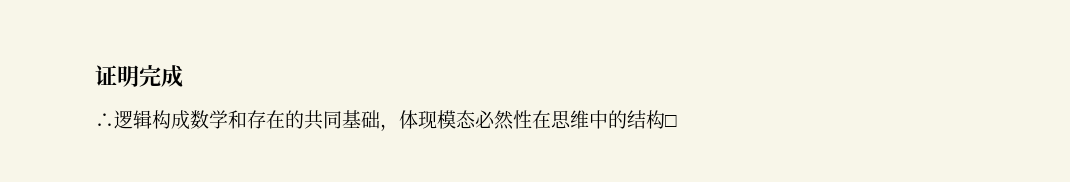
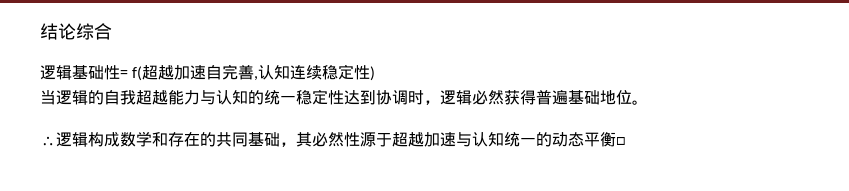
[95,65,183,88] 证明完成 -> [40,23,112,40] [40,64,376,81] [40,89,648,105] 结论综合 // 逻辑基础性= f(超越加速自完善,认知连续稳定性) // 当逻辑的自我超越能力与认知的统一稳定性达到协调时，逻辑必然获得普遍基础地位。
[399,110,665,130] 体现模态必然性在思维中的结构 -> [296,132,616,147] 其必然性源于超越加速与认知统一的动态平衡

